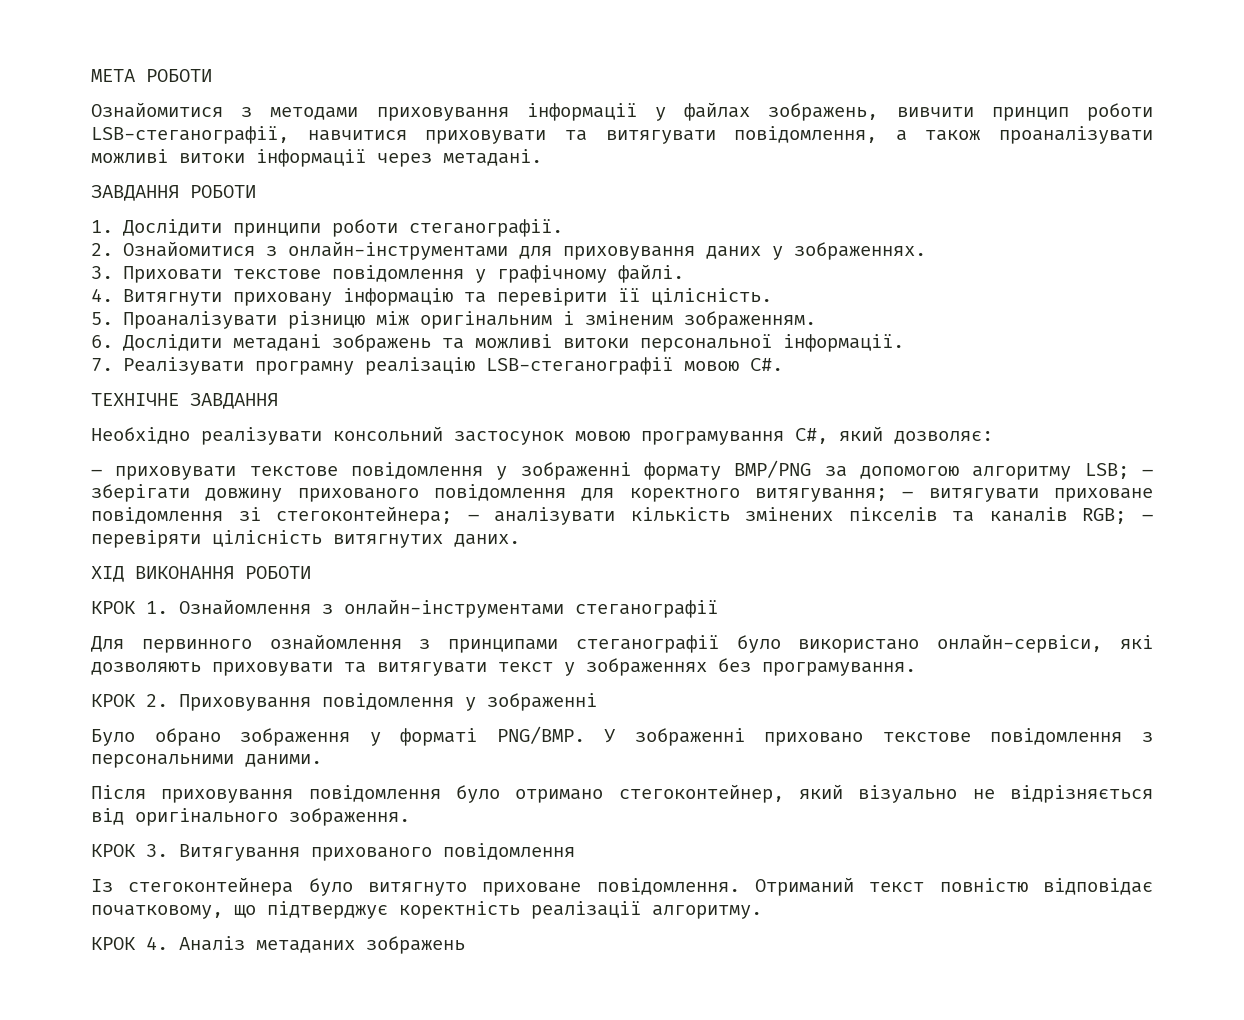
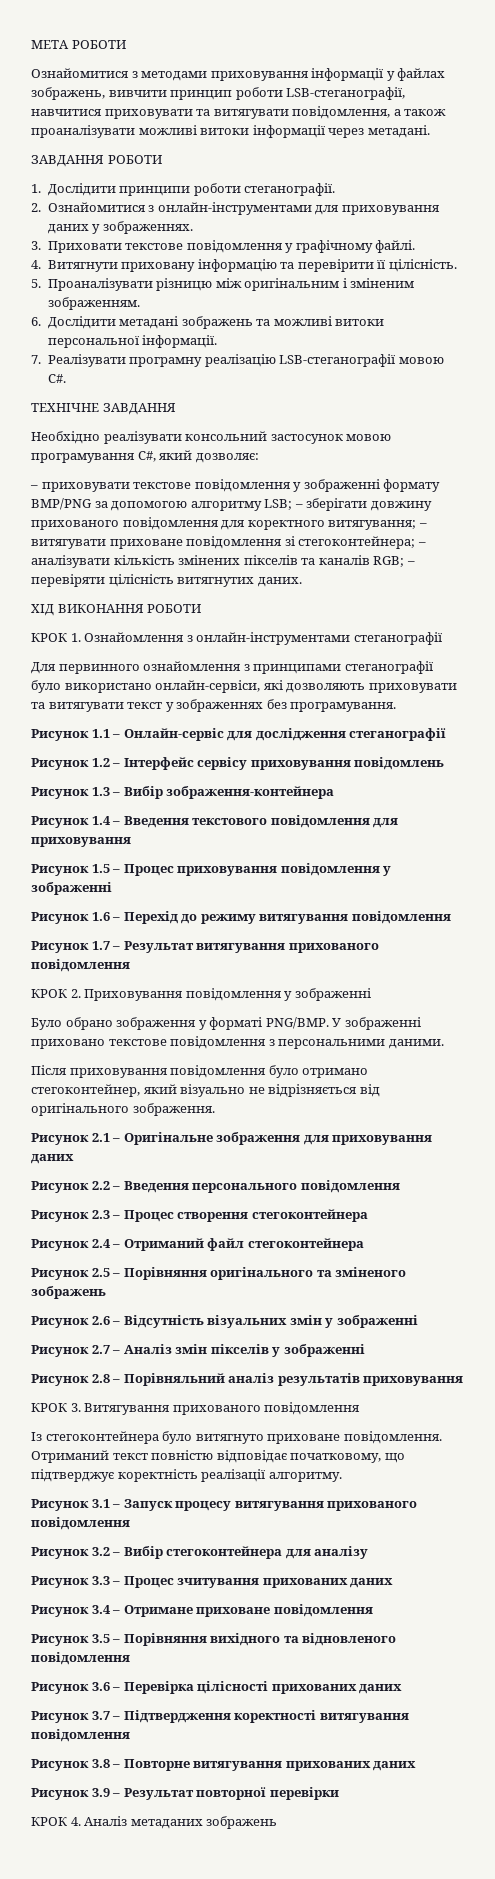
(916, 669) none -> [31,728,447,741] [31,757,445,770] [31,786,335,799] [31,815,399,828] [31,837,131,847] [31,863,392,876] [31,882,112,895] [31,911,451,924] [31,941,379,953] [31,959,130,972] // Рисунок 1.1 – Онлайн-сервіс для дослідження стеганографії // Рисунок 1.2 – Інтерфейс сервісу приховування повідомлень // Рисунок 1.3 – Вибір зображення-контейнера // Рисунок 1.4 – Введення текстового повідомлення для приховування // Рисунок 1.5 – Процес приховування повідомлення у зображенні // Рисунок 1.6 – Перехід до режиму витягування повідомлення // Рисунок 1.7 – Результат витягування прихованого повідомлення
(410, 817) none -> [31,1132,433,1145] [31,1154,74,1164] [31,1180,400,1193] [31,1209,368,1222] [31,1238,364,1251] [31,1267,407,1280] [31,1286,106,1299] [31,1315,418,1328] [31,1344,365,1357] [31,1373,464,1386] // Рисунок 2.1 – Оригінальне зображення для приховування даних // Рисунок 2.2 – Введення персонального повідомлення // Рисунок 2.3 – Процес створення стегоконтейнера // Рисунок 2.4 – Отриманий файл стегоконтейнера // Рисунок 2.5 – Порівняння оригінального та зміненого зображень // Рисунок 2.6 – Відсутність візуальних змін у зображенні // Рисунок 2.7 – Аналіз змін пікселів у зображенні // Рисунок 2.8 – Порівняльний аналіз результатів приховування
(762, 912) none -> [31,1499,418,1511] [31,1517,130,1530] [31,1546,369,1559] [31,1576,394,1588] [31,1604,373,1617] [31,1633,397,1646] [31,1652,130,1665] [31,1681,403,1694] [31,1710,409,1723] [31,1729,130,1742] [31,1759,417,1771] [31,1787,339,1800] // Рисунок 3.1 – Запуск процесу витягування прихованого повідомлення // Рисунок 3.2 – Вибір стегоконтейнера для аналізу // Рисунок 3.3 – Процес зчитування прихованих даних // Рисунок 3.4 – Отримане приховане повідомлення // Рисунок 3.5 – Порівняння вихідного та відновленого повідомлення // Рисунок 3.6 – Перевірка цілісності прихованих даних // Рисунок 3.7 – Підтвердження коректності витягування повідомлення // Рисунок 3.8 – Повторне витягування прихованих даних // Рисунок 3.9 – Результат повторної перевірки

